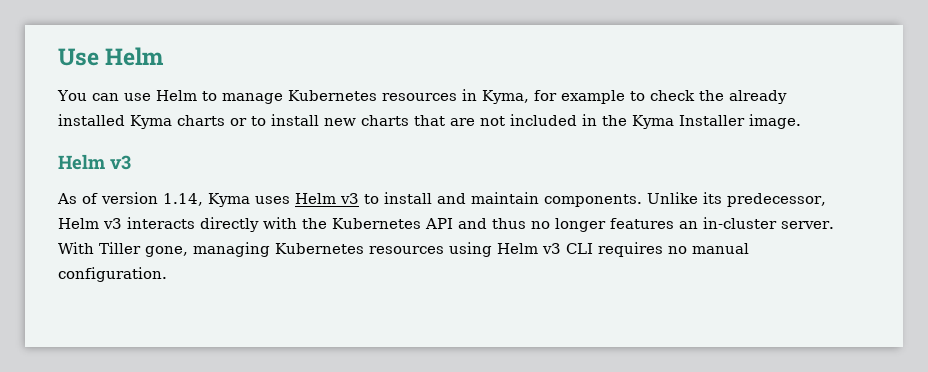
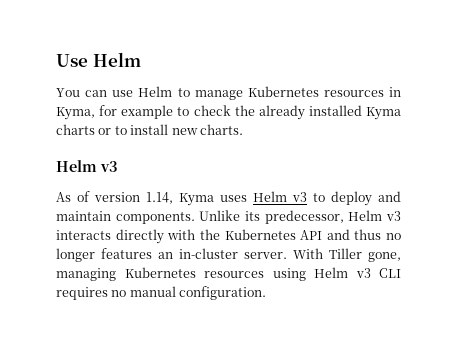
[360,114,801,129] charts that are not included in the Kyma Installer image. -> [199,124,243,135] charts.
[383,192,432,204] install -> [331,191,372,206] deploy

